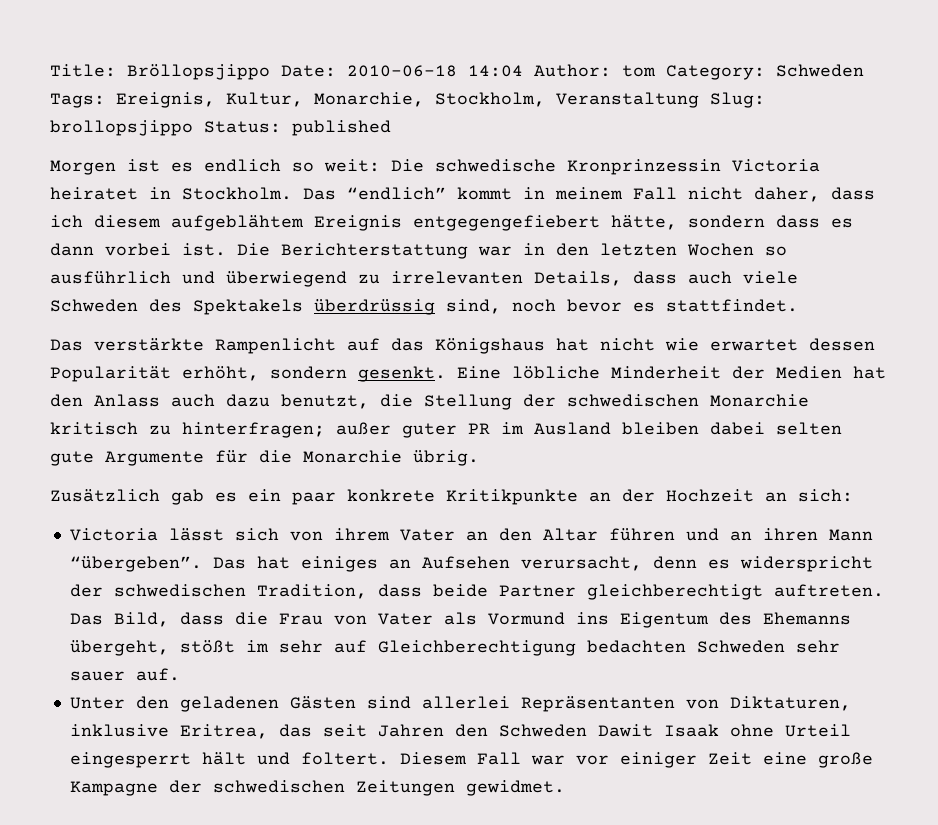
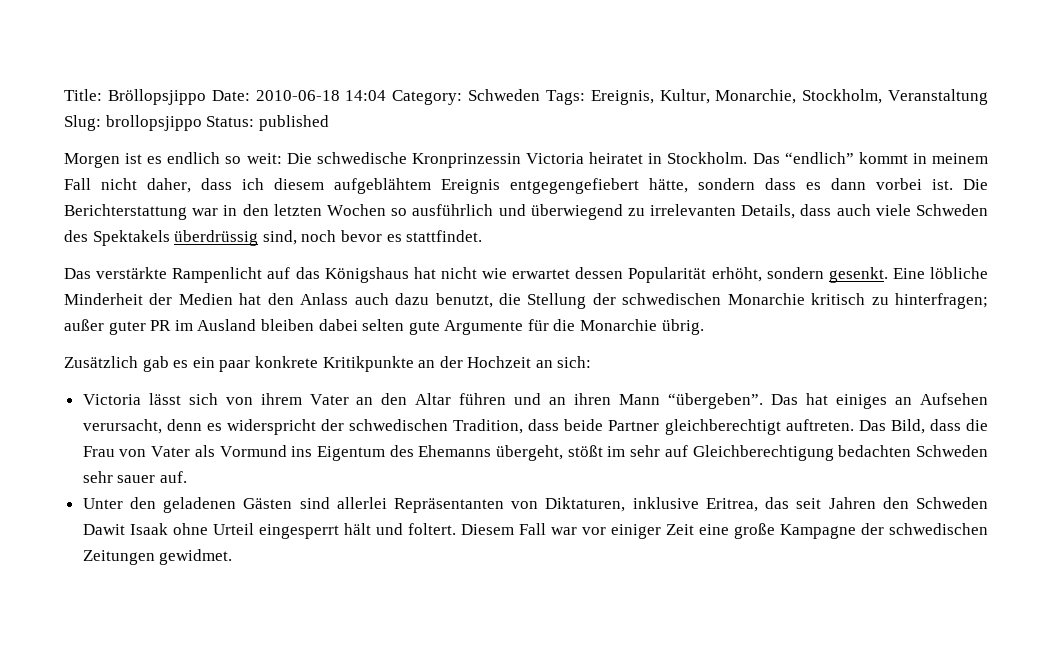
[534,64,656,77] Author: tom -> (387, 95) none

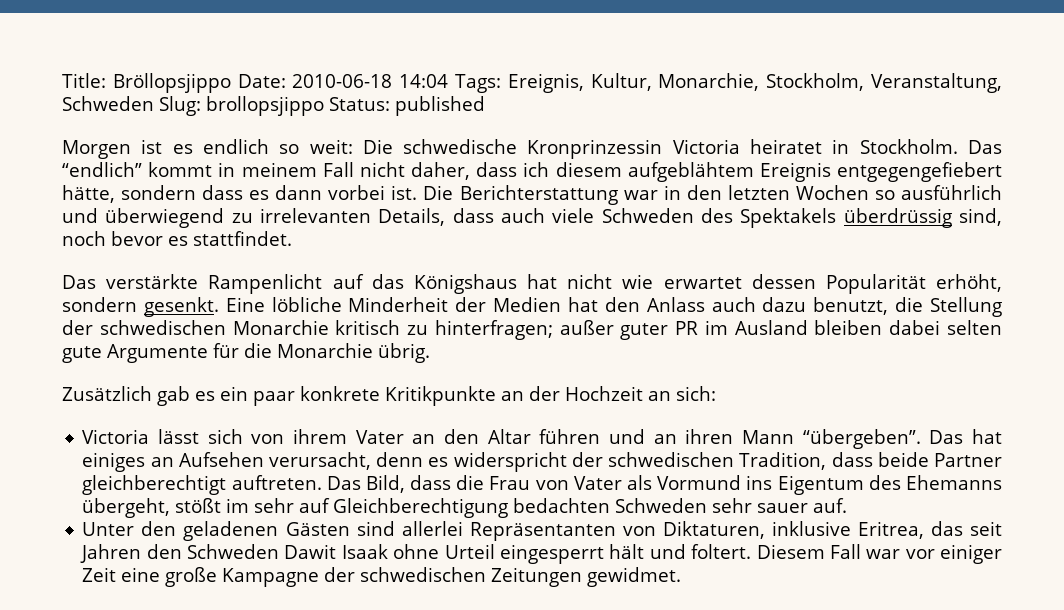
[392,89,540,105] Category: Schweden -> (449, 81) none
[888,89,989,105] Veranstaltung -> [871,73,1003,93] [62,96,154,111] Veranstaltung, Schweden

